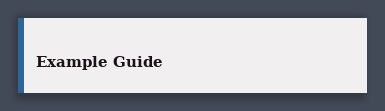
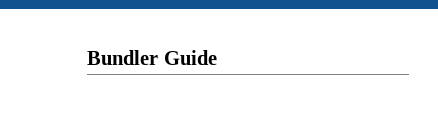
[36,56,108,70] Example -> [87,50,158,65] Bundler

